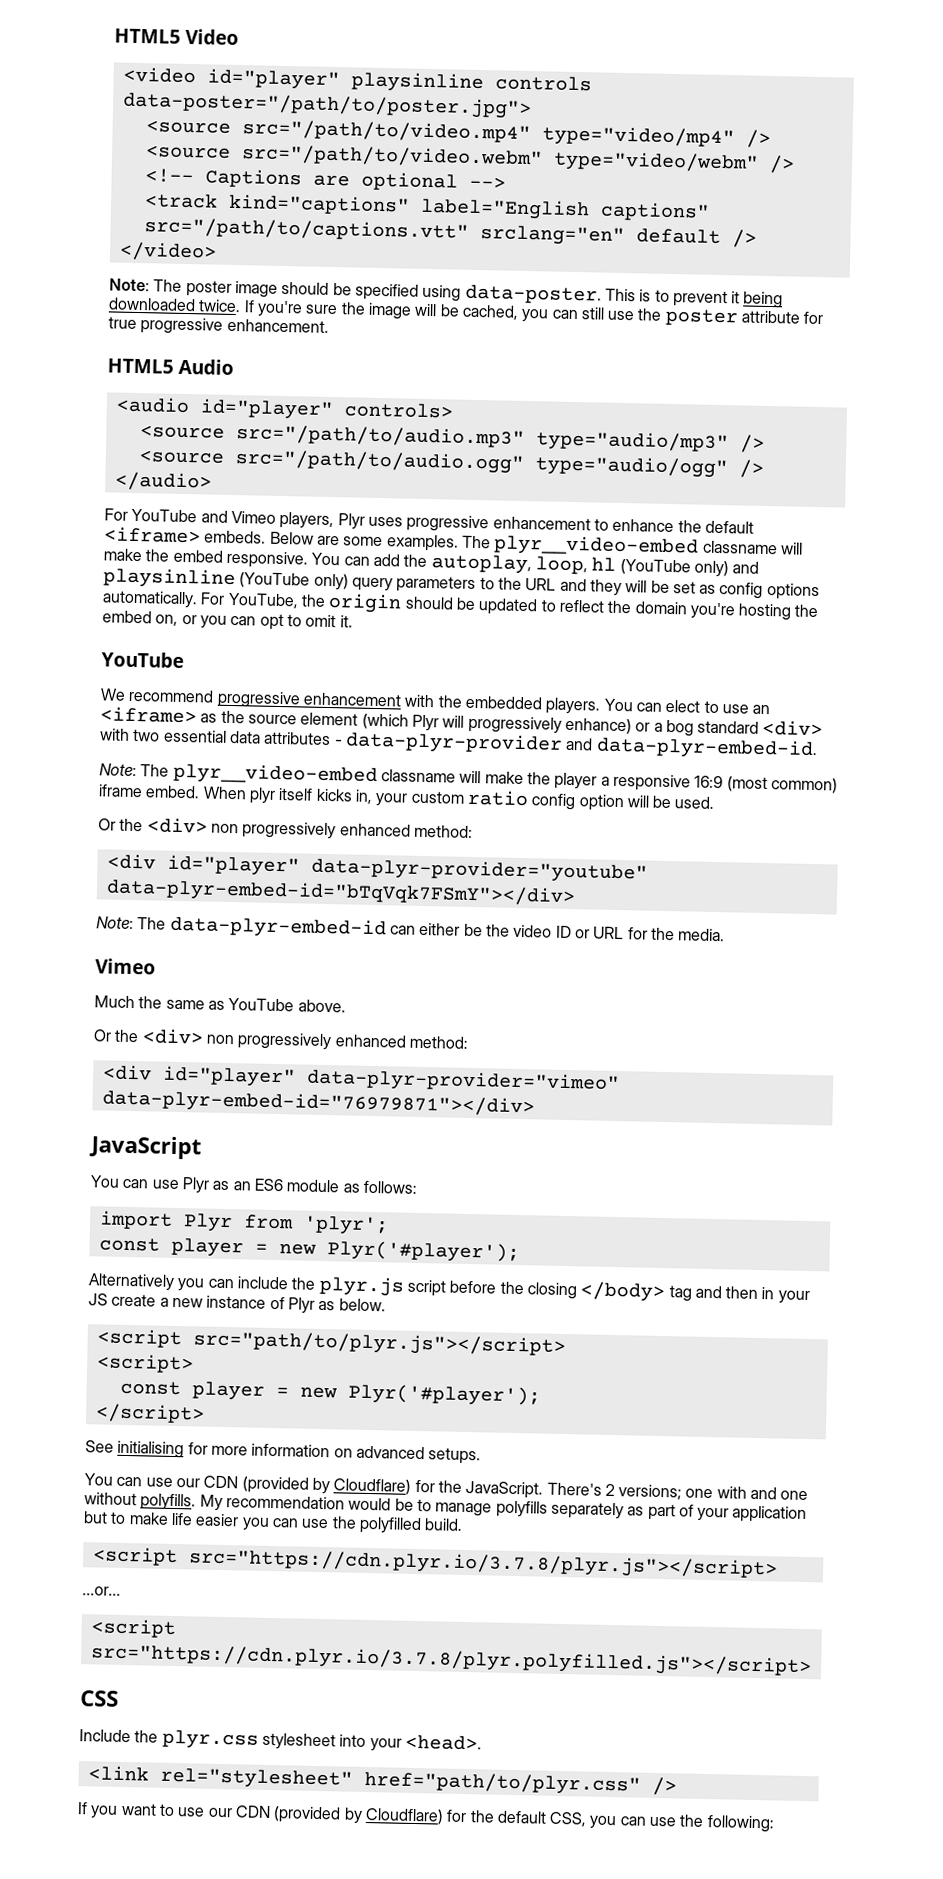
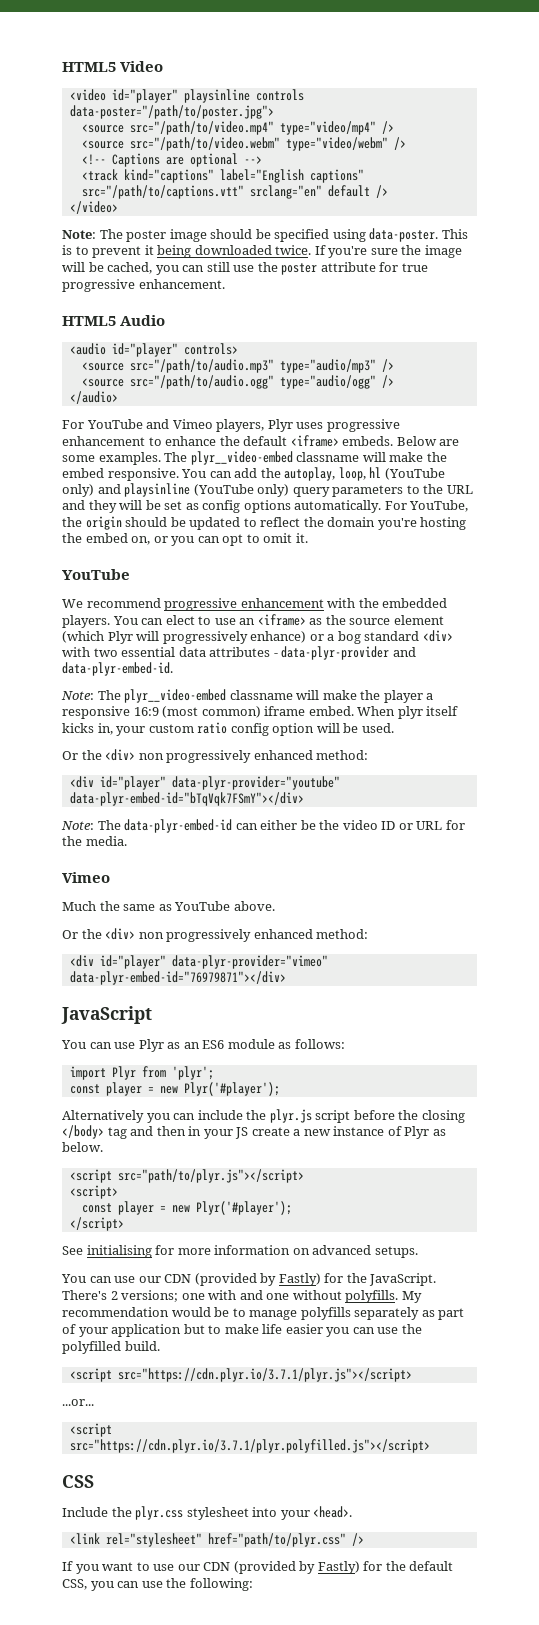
[333,1478,412,1495] Cloudflare) -> [278,1273,321,1286] Fastly)
[188,1548,778,1580] src="https://cdn.plyr.io/3.7.8/plyr.js"></script> -> [117,1368,412,1382] src="https://cdn.plyr.io/3.7.1/plyr.js"></script>
[90,1643,812,1678] src="https://cdn.plyr.io/3.7.8/plyr.polyfilled.js"></script> -> [69,1439,430,1453] src="https://cdn.plyr.io/3.7.1/plyr.polyfilled.js"></script>
[364,1807,444,1825] Cloudflare) -> [317,1561,360,1574] Fastly)

